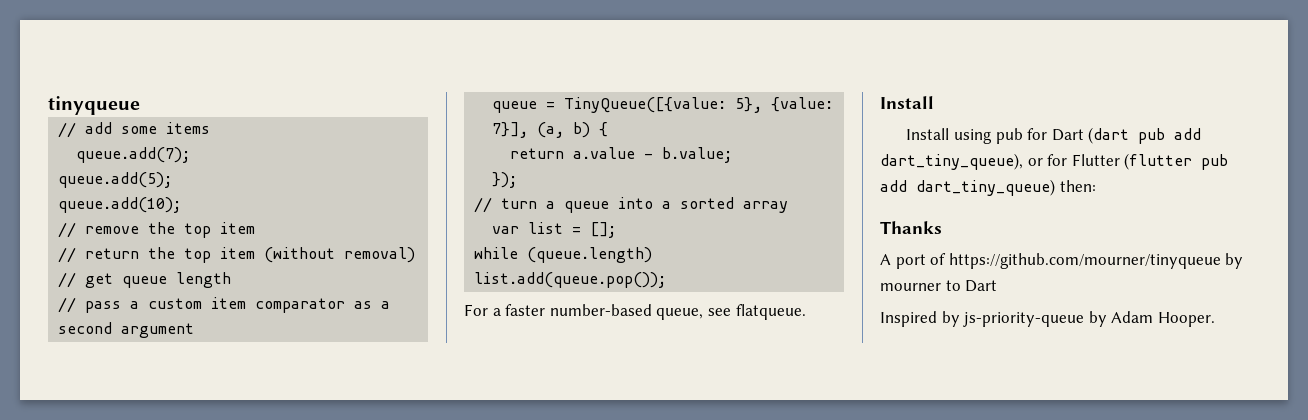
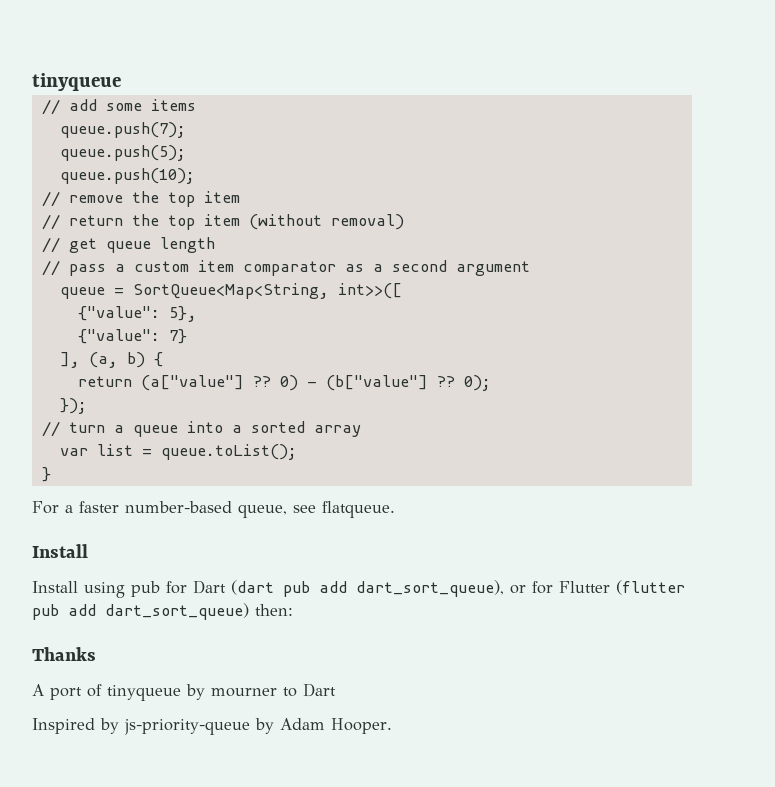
[76,147,191,163] [58,172,173,188] [58,197,182,213] queue.add(7); // queue.add(5); // queue.add(10); -> [59,122,186,138] [59,145,186,161] [59,168,195,184] queue.push(7); // queue.push(5); // queue.push(10);
[564,97,834,113] [492,122,609,138] [510,147,733,163] TinyQueue([{value: 5}, {value: 7}], (a, b) { // return a.value - b.value; -> [132,283,402,299] [77,306,197,322] [77,329,187,344] [59,352,163,368] [77,375,491,391] SortQueue<Map<String, int>>([ // {"value": 5}, // {"value": 7} // ], (a, b) { // return (a["value"] ?? 0) - (b["value"] ?? 0);
[590,222,617,238] [474,247,653,263] [474,272,667,288] []; // while (queue.length) list.add(queue.pop()); -> [160,444,297,460] [41,467,51,482] queue.toList(); // }
[880,153,1023,170] dart_tiny_queue), -> [356,580,504,597] dart_sort_queue),
[916,179,1055,196] dart_tiny_queue) -> [105,603,249,620] dart_sort_queue)
[948,253,1221,269] https://github.com/mourner/tinyqueue -> [107,685,181,701] tinyqueue

